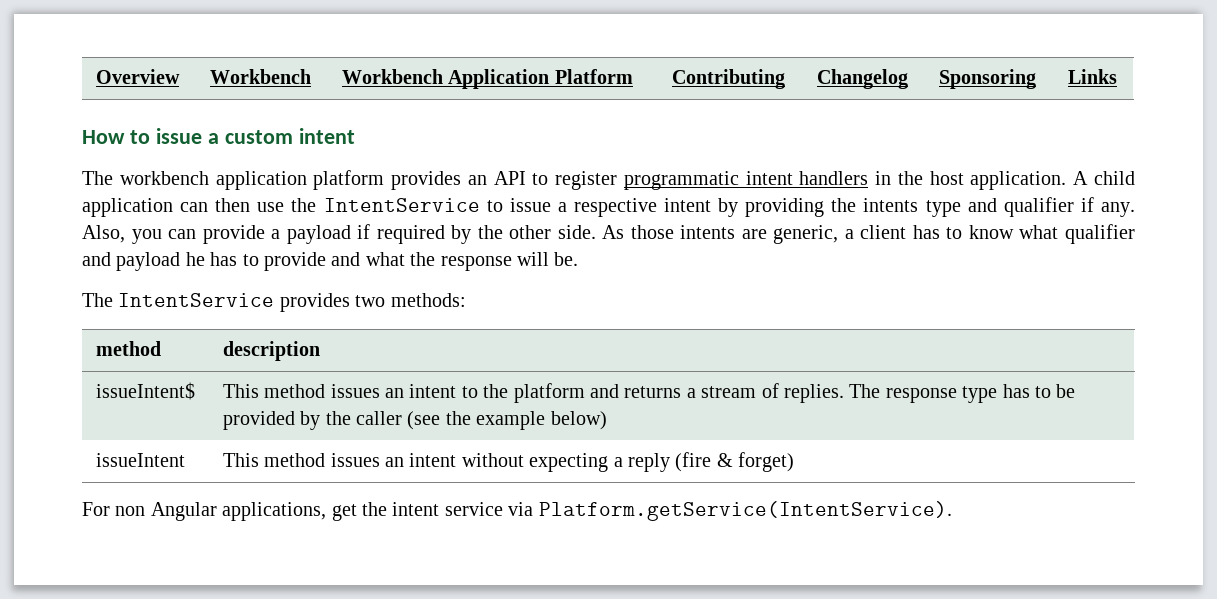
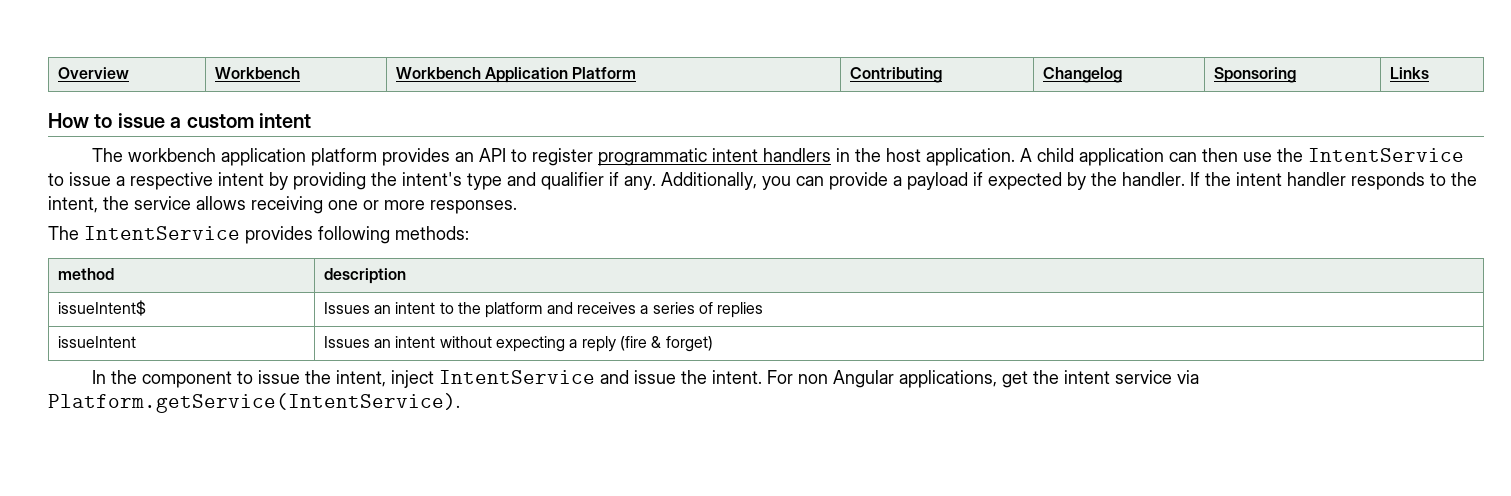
[863,198,919,212] intents -> [402,172,462,186] intent's
[82,225,125,243] Also, -> [661,172,757,190] Additionally,
[376,224,1135,244] [82,252,579,271] required by the other side. As those intents are generic, a client has to know what qualifier and payload he has to provide and what the response will be. -> [988,172,1477,190] [48,196,517,214] expected by the handler. If the intent handler responds to the intent, the service allows receiving one or more responses.
[355,295,386,307] two -> [318,226,390,244] following
[222,384,380,398] This method issues -> [323,302,370,314] Issues
[624,383,1076,403] [222,411,607,430] [95,453,185,467] [222,453,380,467] returns a stream of replies. The response type has to be provided by the caller (see the example below) // issueIntent | This method issues -> [576,302,764,318] [57,336,136,348] [323,336,370,348] receives a series of replies // issueIntent | Issues
(795, 462) none -> [91,370,762,388] In the component to issue the intent, inject IntentService and issue the intent.

